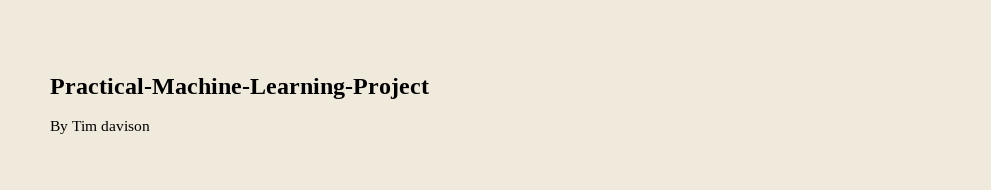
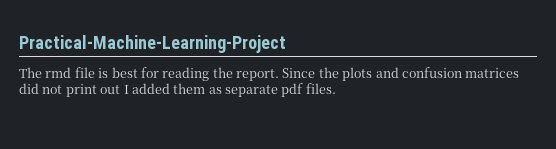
[50,121,151,134] By Tim davison -> [19,67,520,81] [19,83,336,97] The rmd file is best for reading the report. Since the plots and confusion matrices did not print out I added them as separate pdf files.

